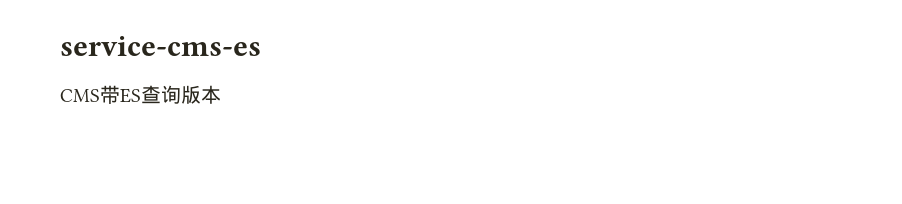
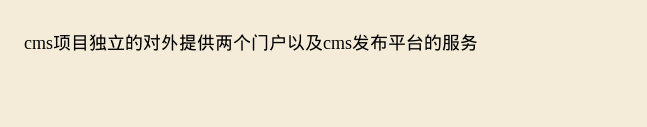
[60,36,261,56] [60,85,221,104] service-cms-es // CMS带ES查询版本 -> [24,34,478,51] cms项目独立的对外提供两个门户以及cms发布平台的服务

